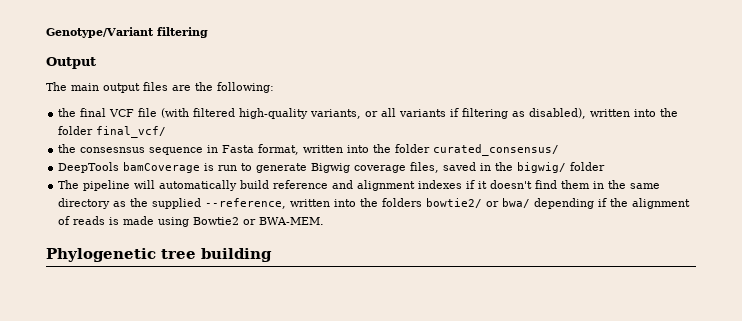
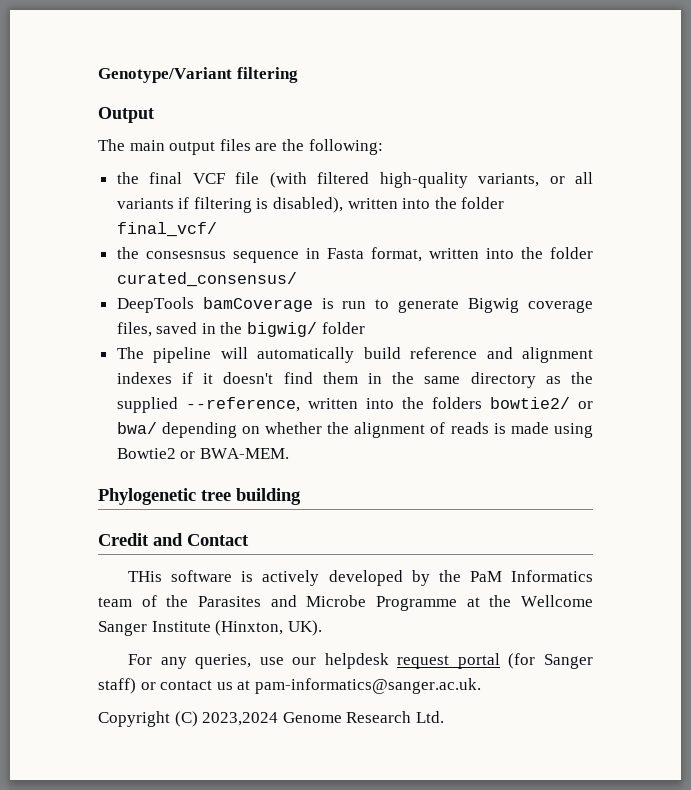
[512,111,526,117] as -> [256,198,269,209] is
[598,198,608,207] if -> [241,422,323,434] on whether
(272, 255) none -> [98,533,249,546] [128,570,593,586] [98,595,593,611] [98,620,322,636] [128,653,593,669] [98,678,481,694] [98,711,444,727] // Credit and Contact // THis software is actively developed by the PaM Informatics team of the Parasites and Microbe Programme at the Wellcome Sanger Institute (Hinxton, UK). // For any queries, use our helpdesk request portal (for Sanger staff) or contact us at pam-informatics@sanger.ac.uk. // Copyright (C) 2023,2024 Genome Research Ltd.

